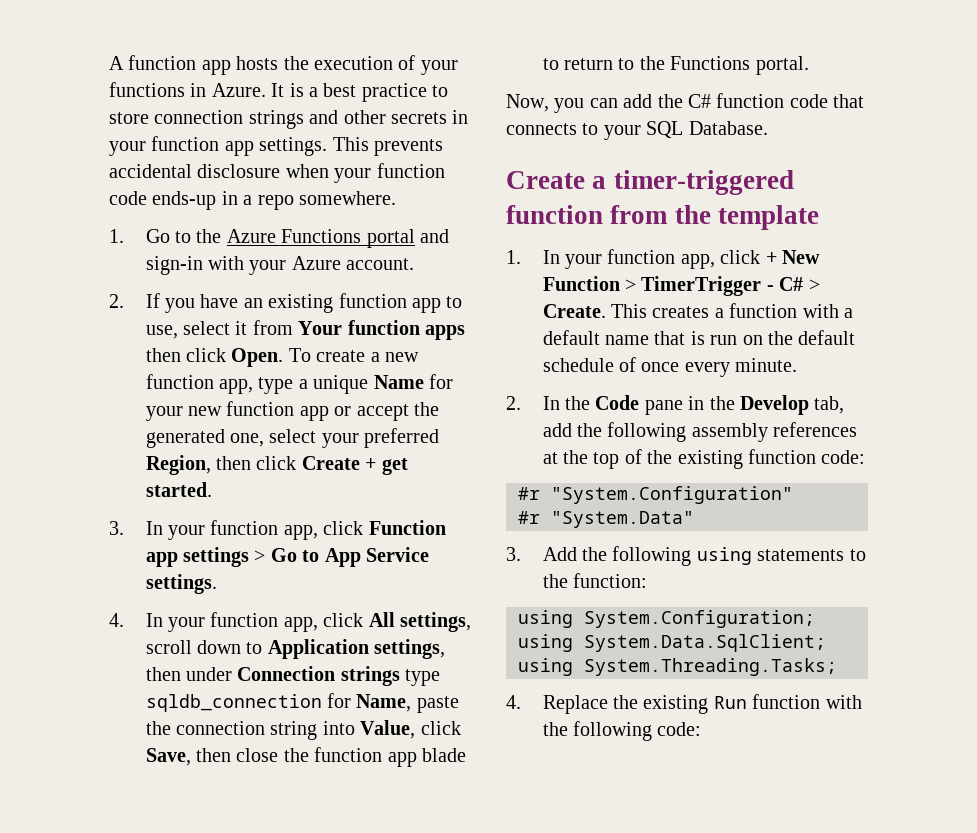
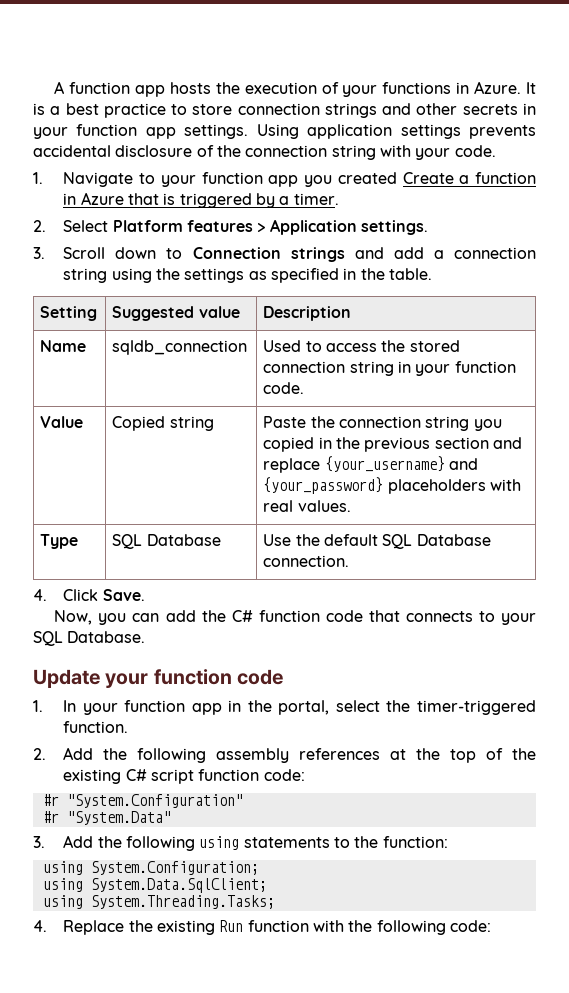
[332,137,443,156] [109,163,445,183] [109,191,396,210] [109,229,449,248] [145,256,415,275] [109,293,463,313] [145,320,465,340] [145,348,419,367] [145,374,453,394] [145,401,439,421] [145,428,440,448] [145,455,408,475] [145,482,212,497] [109,520,446,540] [145,547,429,567] [145,574,217,594] [109,612,471,632] [145,639,446,659] [145,666,441,686] [145,693,459,713] [145,720,461,740] [145,747,466,767] [542,56,809,75] This prevents accidental disclosure when your function code ends-up in a repo somewhere. // 1. Go to the Azure Functions portal and sign-in with your Azure account. // 2. If you have an existing function app to use, select it from Your function apps then click Open. To create a new function app, type a unique Name for your new function app or accept the generated one, select your preferred Region, then click Create + get started. // 3. In your function app, click Function app settings > Go to App Service settings. // 4. In your function app, click All settings, scroll down to Application settings, then under Connection strings type sqldb_connection for Name, paste the connection string into Value, click Save, then close the function app blade to return to the Functions portal. -> [256,124,537,139] [33,145,496,160] [33,172,536,187] [63,192,339,208] [33,219,428,235] [33,247,536,262] [63,268,432,283] [40,306,98,321] [112,306,240,321] [263,306,352,321] [40,340,87,352] [112,340,248,355] [263,340,460,352] [263,361,516,376] [263,382,305,394] [40,416,84,428] [112,416,214,431] [263,416,502,431] [263,437,522,452] [263,456,478,473] [263,477,521,494] [263,500,351,512] [40,534,79,549] [112,534,221,549] [263,534,491,549] [263,555,350,567] [33,589,145,601] Using application settings prevents accidental disclosure of the connection string with your code. // 1. Navigate to your function app you created Create a function in Azure that is triggered by a timer. // 2. Select Platform features > Application settings. // 3. Scroll down to Connection strings and add a connection string using the settings as specified in the table. // Setting | Suggested value | Description // Name | sqldb_connection | Used to access the stored connection string in your function code. // Value | Copied string | Paste the connection string you copied in the previous section and replace {your_username} and {your_password} placeholders with real values. // Type | SQL Database | Use the default SQL Database connection. // 4. Click Save.
[506,170,794,195] [506,205,819,230] [506,249,820,269] [542,276,820,296] [542,303,853,318] [542,330,856,345] [542,357,798,377] [506,395,845,415] [542,423,572,437] Create a timer-triggered function from the template // 1. In your function app, click + New Function > TimerTrigger - C# > Create. This creates a function with a default name that is run on the default schedule of once every minute. // 2. In the Code pane in the Develop tab, add -> [33,669,284,688] [33,700,536,715] [63,721,129,733] [33,747,94,760] Update your function code // 1. In your function app in the portal, select the timer-triggered function. // 2. Add
(743, 459) none -> [125,769,194,784] C# script

